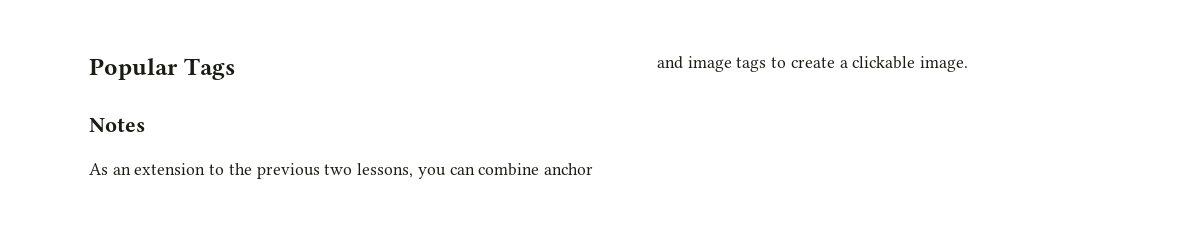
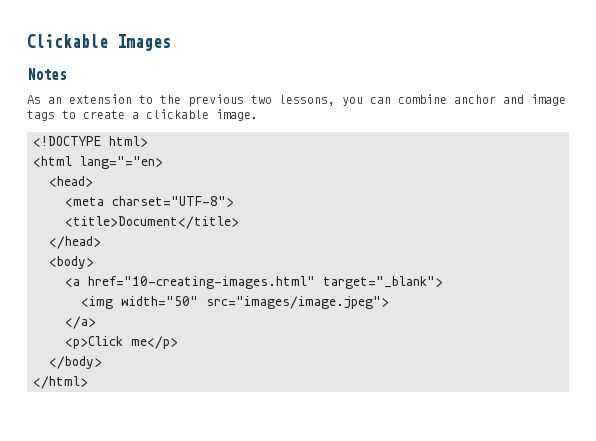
[89,58,235,80] Popular Tags -> [27,34,171,51] Clickable Images
(969, 64) none -> [33,136,148,147] [33,156,163,169] [49,176,93,187] [65,196,234,207] [65,216,239,229] [49,236,101,249] [49,256,94,269] [65,276,443,289] [81,296,389,309] [65,316,96,329] [65,336,178,349] [49,356,102,369] [33,376,88,389] // <!DOCTYPE html> // <html lang="="en> // <head> // <meta charset="UTF-8"> // <title>Document</title> // </head> // <body> // <a href="10-creating-images.html" target="_blank"> // <img width="50" src="images/image.jpeg"> // </a> // <p>Click me</p> // </body> // </html>

